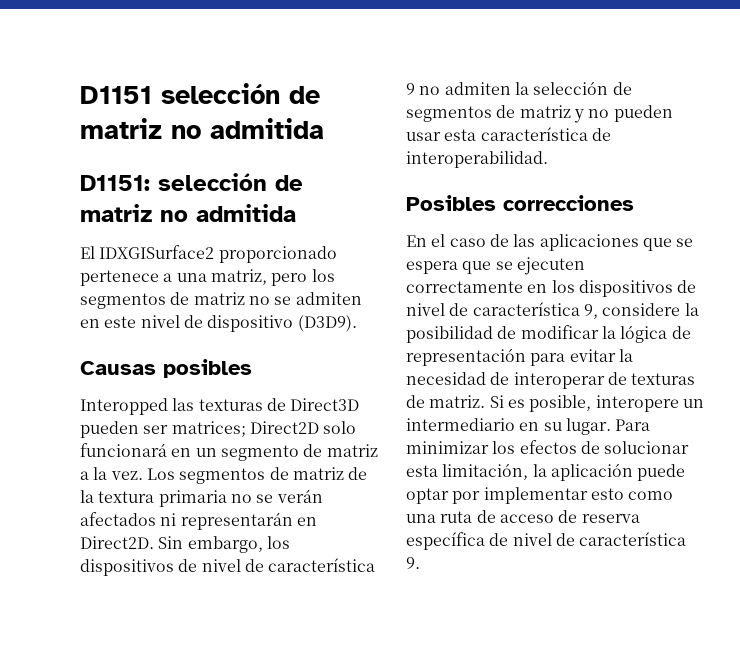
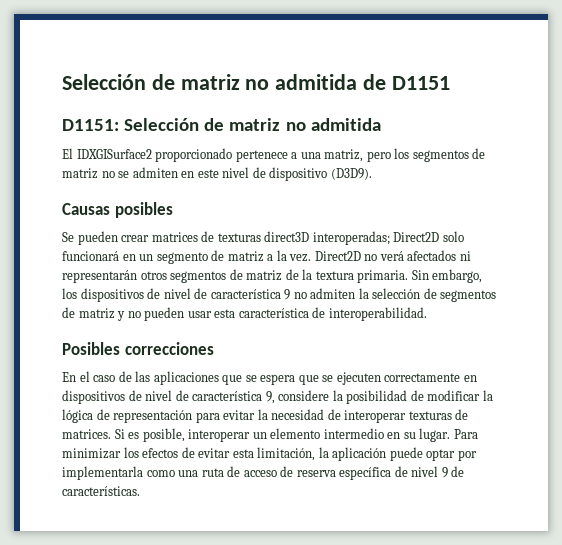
[80,83,320,104] [80,118,324,139] D1151 selección de matriz no admitida -> [62,74,450,90] Selección de matriz no admitida de D1151
[158,173,267,191] selección -> [124,118,200,131] Selección
[80,398,360,415] [80,421,246,438] Interopped las texturas de Direct3D pueden ser matrices; -> [62,231,390,245] Se pueden crear matrices de texturas direct3D interoperadas;
[146,468,175,480] Los -> [314,250,471,261] [62,270,167,283] Direct2D no verá afectados ni representarán otros
[158,489,323,507] [80,512,317,530] [80,536,154,549] primaria no se verán afectados ni representarán en Direct2D. -> [357,270,409,283] primaria.
[551,280,575,293] los -> (477, 378) none
[607,372,696,385] [406,395,486,408] de texturas de matriz. -> [408,409,469,420] [62,429,111,439] texturas de matrices.
[595,395,704,412] [406,418,515,431] interopere un intermediario -> [188,428,384,442] interoperar un elemento intermedio
[604,441,690,454] solucionar -> [198,448,231,458] evitar
[483,487,624,504] implementar esto -> [62,466,143,480] implementarla
[555,532,687,546] [406,557,420,569] de característica 9. -> [441,466,465,478] [62,486,140,496] 9 de características.

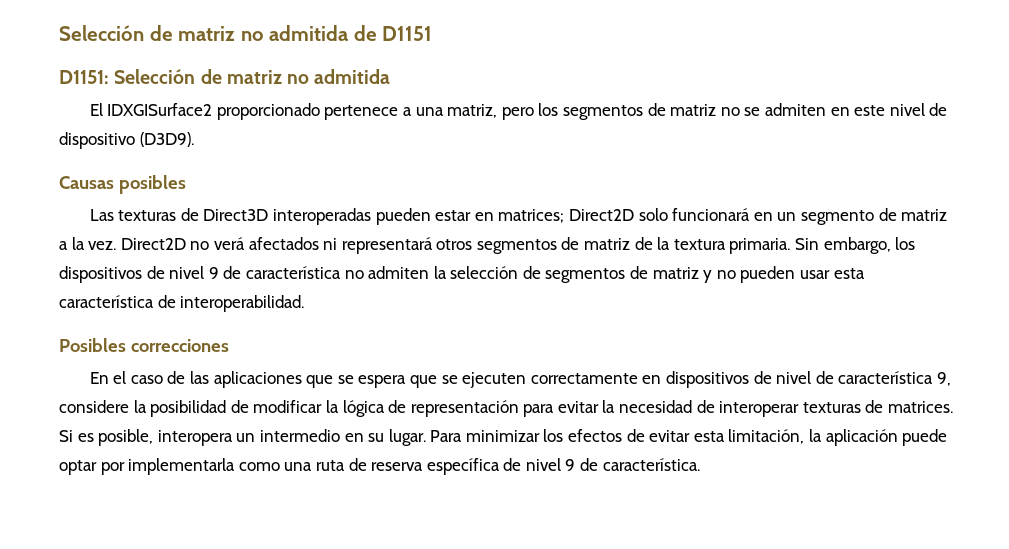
[62,231,390,245] Se pueden crear matrices de texturas direct3D interoperadas; -> [89,208,565,225] Las texturas de Direct3D interoperadas pueden estar en matrices;
[62,270,137,283] representarán -> [341,237,433,254] representará
[194,288,291,300] de característica 9 -> [208,266,341,279] 9 de característica
[188,428,321,442] interoperar un elemento -> [157,430,256,446] interopera un
[243,466,294,477] acceso de -> (367, 464) none
[62,486,140,496] características. -> [602,458,700,471] característica.

